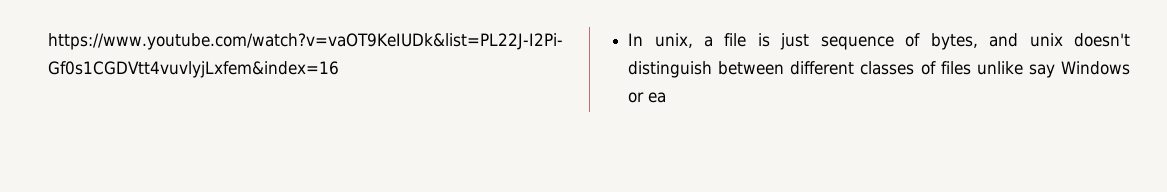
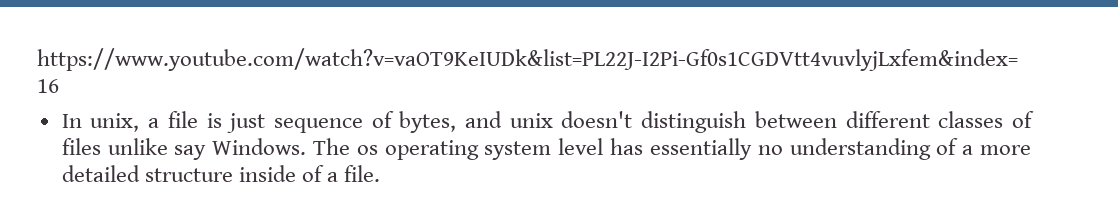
[1061,61,1130,75] [628,92,667,103] Windows or ea -> [212,138,1032,160] [61,165,381,182] Windows. The os operating system level has essentially no understanding of a more detailed structure inside of a file.

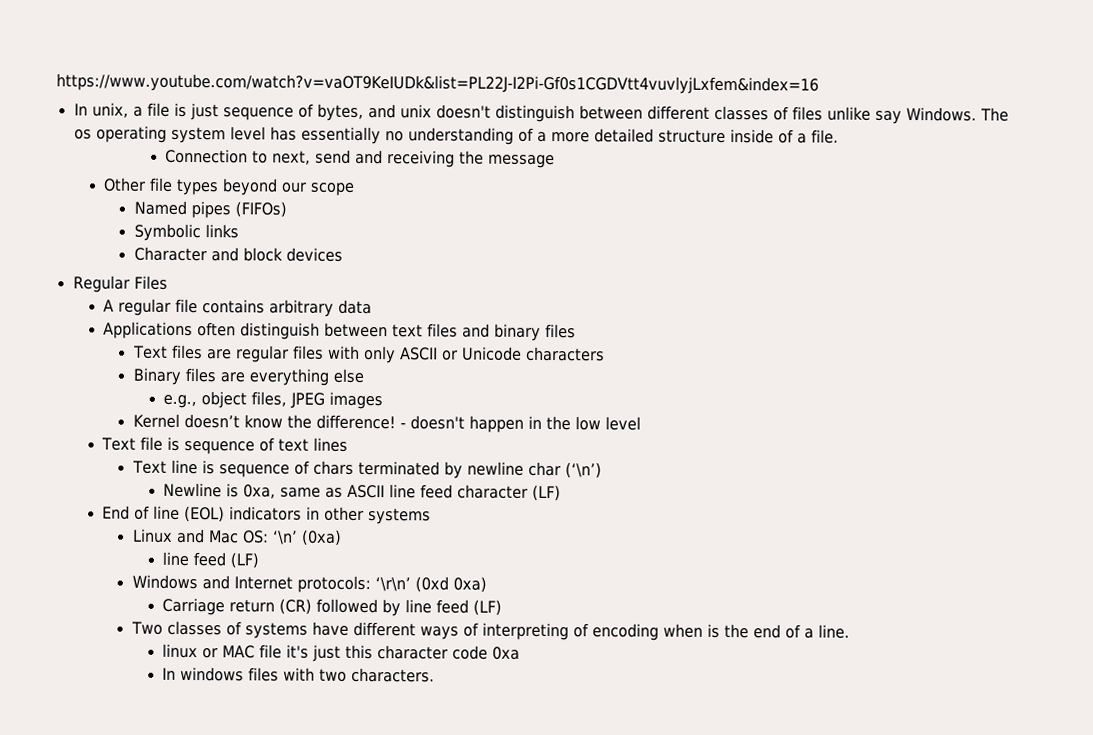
(381, 173) none -> [165,148,556,169] [103,177,356,196] [133,200,287,219] [133,223,239,242] [133,246,343,262] [72,275,168,293] [103,298,373,317] [103,321,577,341] [132,344,605,364] [132,367,364,386] [163,391,384,410] [132,413,641,433] [101,436,349,455] [131,459,602,479] [163,482,562,502] [102,505,432,525] [132,528,342,546] [162,551,260,569] [131,574,487,594] [162,597,503,617] [130,620,850,641] [162,643,521,662] [162,666,436,683] // Connection to next, send and receiving the message // Other file types beyond our scope // Named pipes (FIFOs) // Symbolic links // Character and block devices // Regular Files // A regular file contains arbitrary data // Applications often distinguish between text files and binary files // Text files are regular files with only ASCII or Unicode characters // Binary files are everything else // e.g., object files, JPEG images // Kernel doesn’t know the difference! - doesn't happen in the low level // Text file is sequence of text lines // Text line is sequence of chars terminated by newline char (‘\n’) // Newline is 0xa, same as ASCII line feed character (LF) // End of line (EOL) indicators in other systems // Linux and Mac OS: ‘\n’ (0xa) // line feed (LF) // Windows and Internet protocols: ‘\r\n’ (0xd 0xa) // Carriage return (CR) followed by line feed (LF) // Two classes of systems have different ways of interpreting of encoding when is the end of a line. // linux or MAC file it's just this character code 0xa // In windows files with two characters.

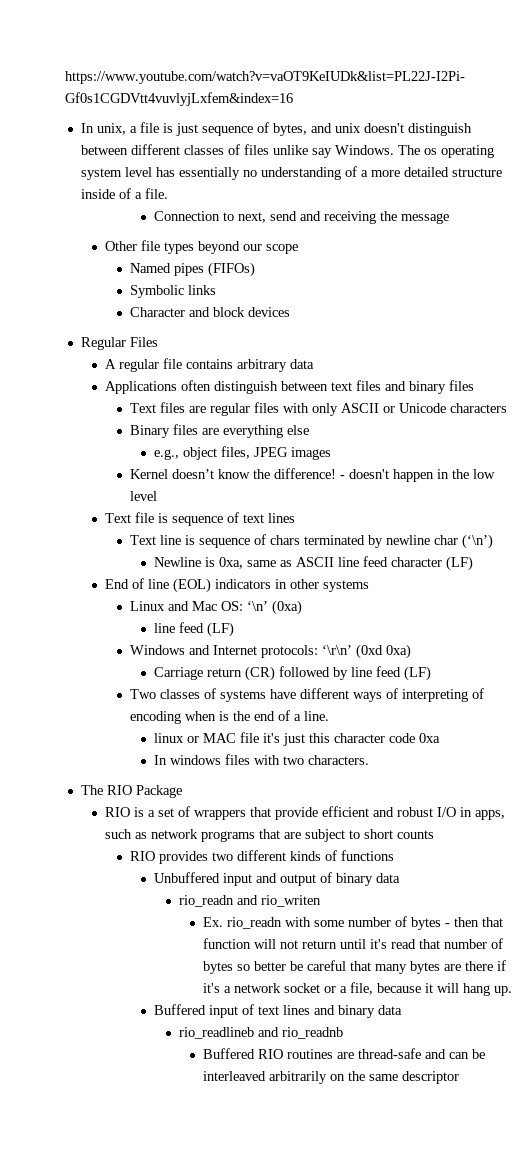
(436, 675) none -> [80,785,182,798] [105,806,506,820] [105,829,435,842] [129,850,394,864] [154,872,401,886] [178,895,321,907] [203,916,504,930] [203,938,504,949] [203,960,507,974] [203,982,513,996] [154,1004,403,1018] [178,1027,343,1039] [203,1048,486,1059] [203,1071,460,1084] // The RIO Package // RIO is a set of wrappers that provide efficient and robust I/O in apps, such as network programs that are subject to short counts // RIO provides two different kinds of functions // Unbuffered input and output of binary data // rio_readn and rio_writen // Ex. rio_readn with some number of bytes - then that function will not return until it's read that number of bytes so better be careful that many bytes are there if it's a network socket or a file, because it will hang up. // Buffered input of text lines and binary data // rio_readlineb and rio_readnb // Buffered RIO routines are thread-safe and can be interleaved arbitrarily on the same descriptor

